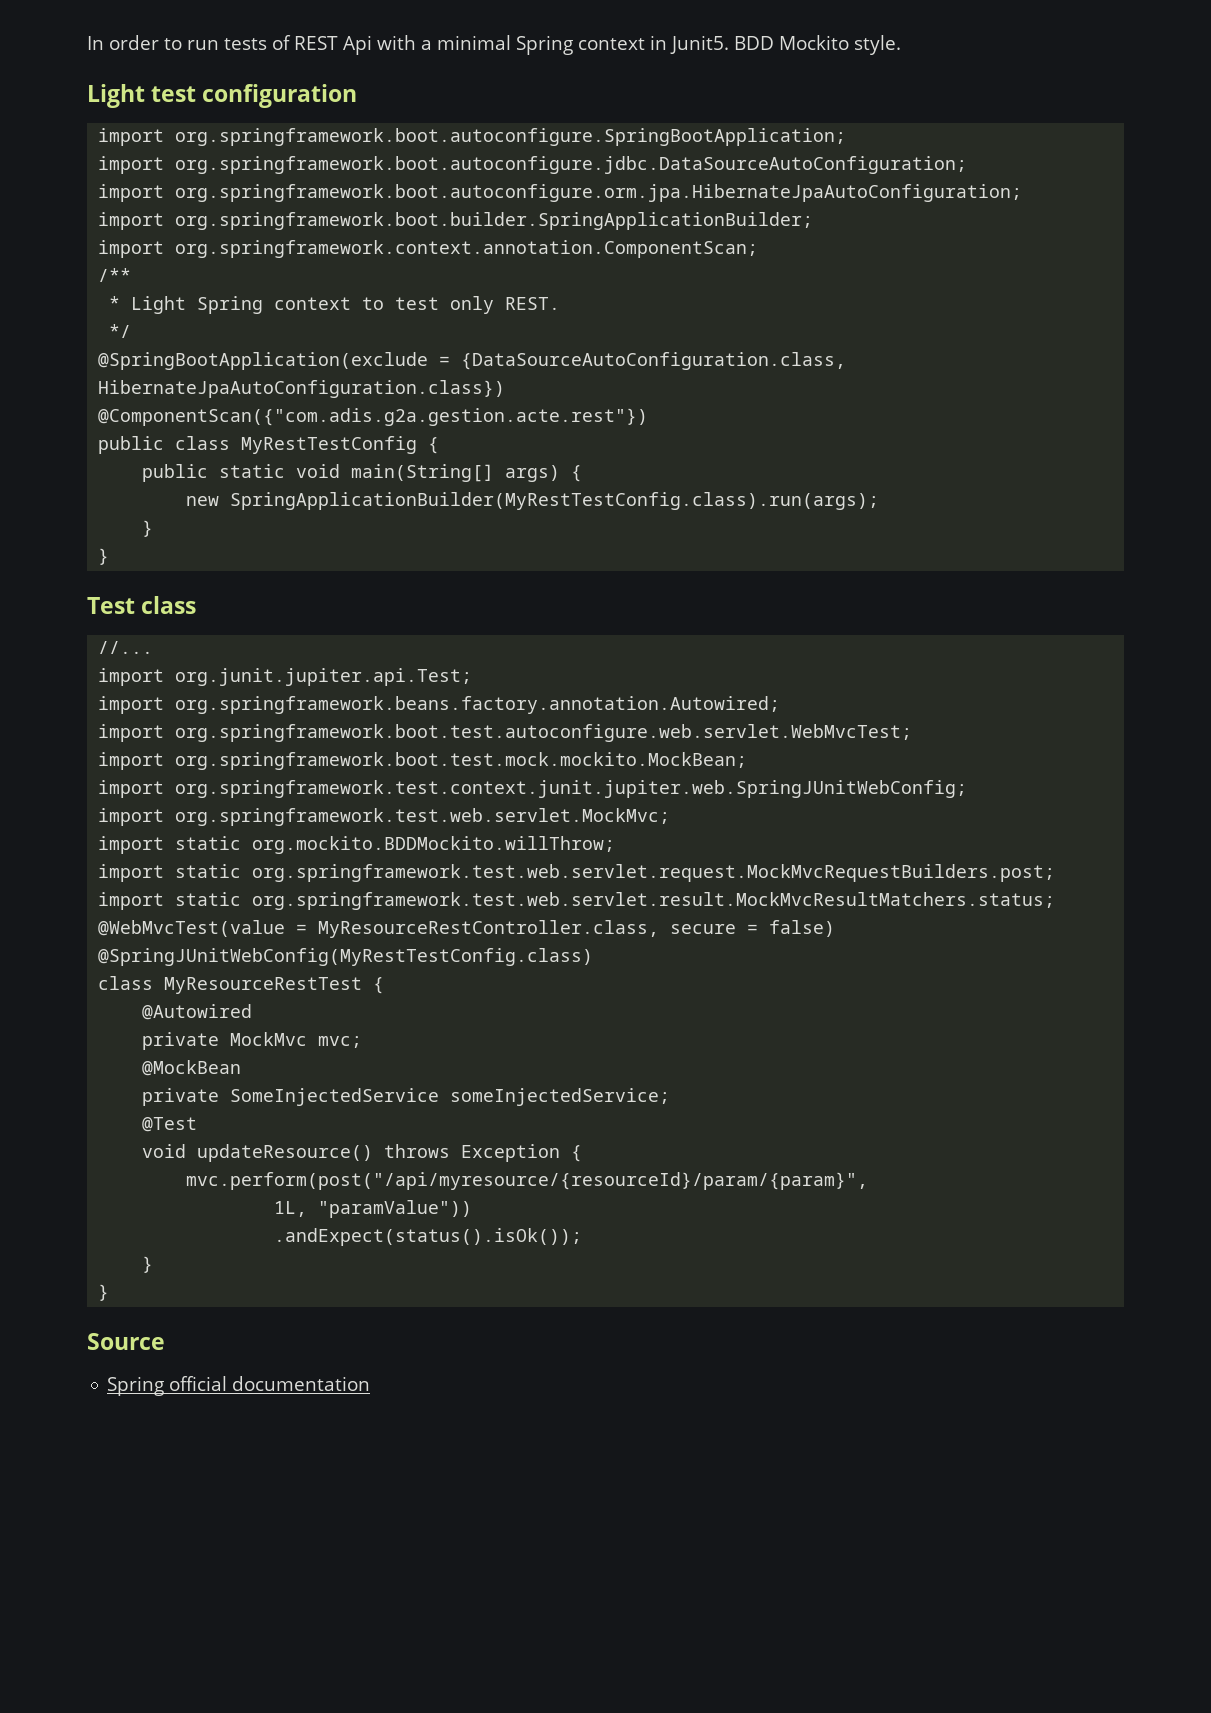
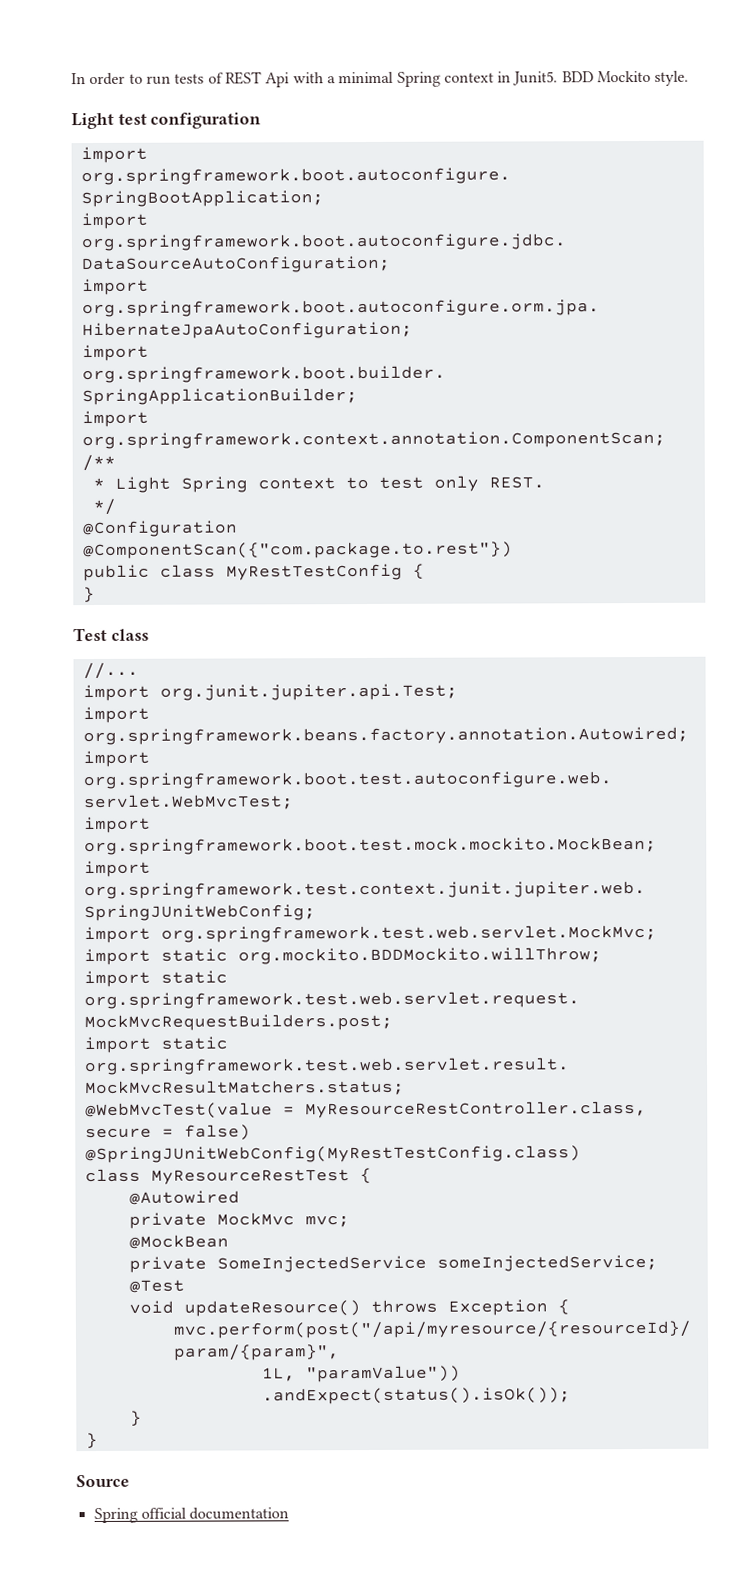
[98,352,847,370] [98,380,506,398] [98,408,649,426] @SpringBootApplication(exclude = {DataSourceAutoConfiguration.class, HibernateJpaAutoConfiguration.class}) // @ComponentScan({"com.adis.g2a.gestion.acte.rest"}) -> [82,520,238,538] [82,541,513,560] @Configuration // @ComponentScan({"com.package.to.rest"})
[142,464,583,482] [186,492,880,510] [142,520,154,537] // public static void main(String[] args) { // new SpringApplicationBuilder(MyRestTestConfig.class).run(args); // } -> (425, 571) none

